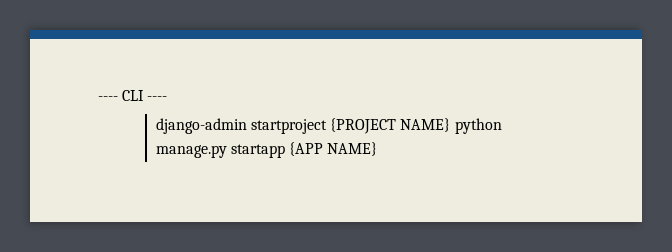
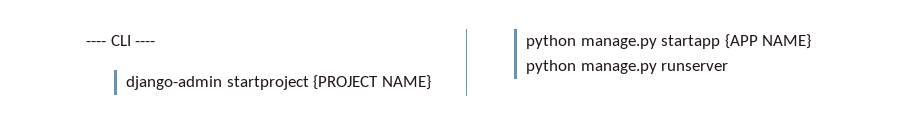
(378, 149) none -> [526,60,729,74] python manage.py runserver

